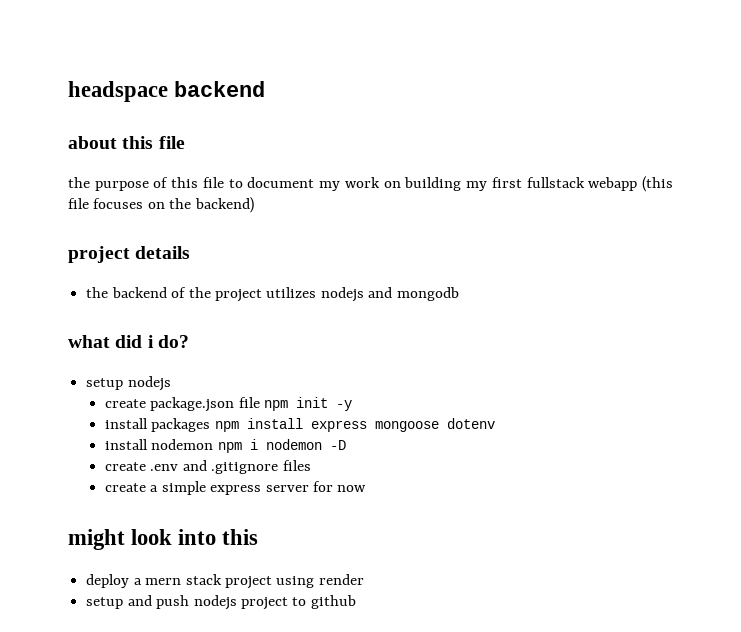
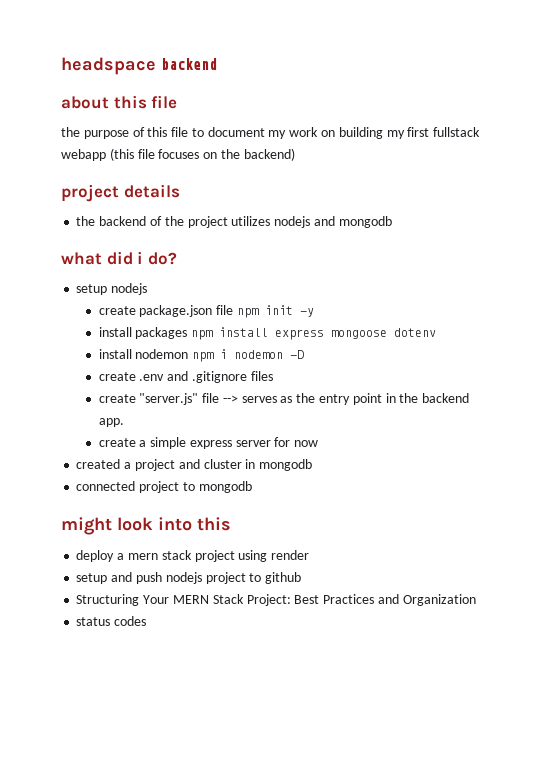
(311, 465) none -> [98,393,470,405] [98,418,124,427] // create "server.js" file --> serves as the entry point in the backend app.
(367, 488) none -> [76,459,313,471] [76,481,252,493] // created a project and cluster in mongodb // connected project to mongodb
(356, 602) none -> [76,594,476,606] [76,616,147,626] // Structuring Your MERN Stack Project: Best Practices and Organization // status codes

